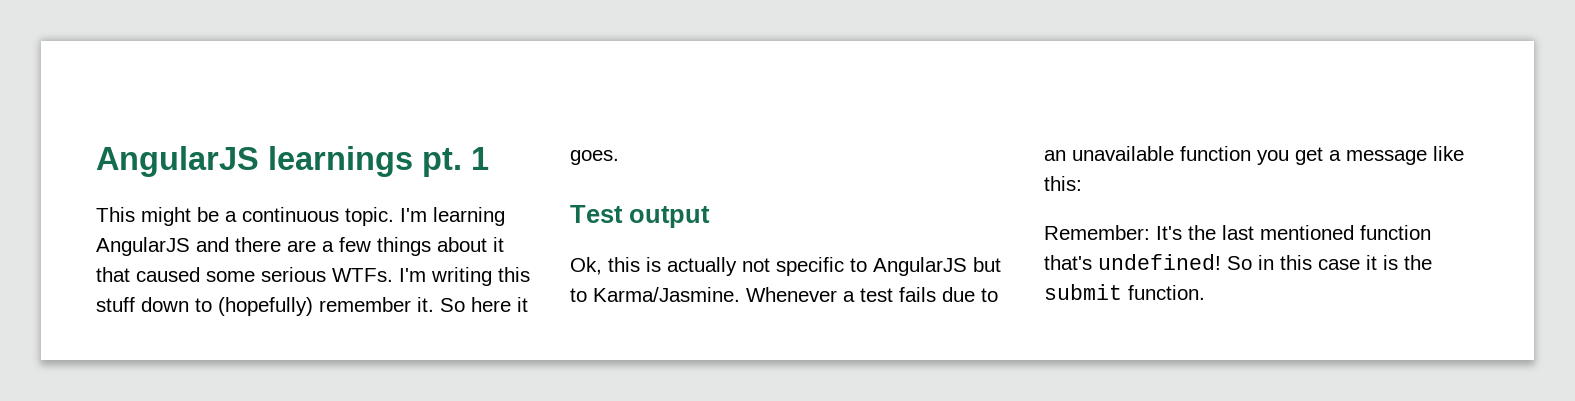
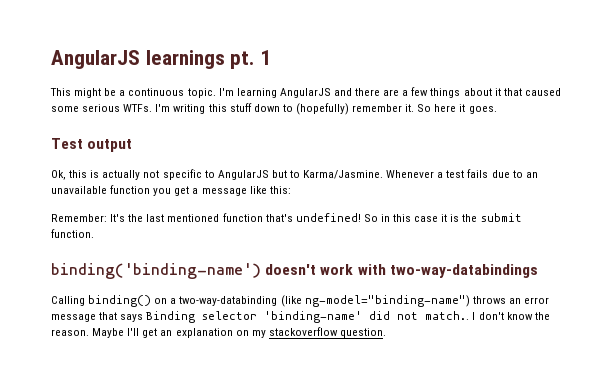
(1205, 292) none -> [51,263,538,279] [51,295,549,307] [51,311,550,323] [51,327,386,338] // binding('binding-name') doesn't work with two-way-databindings // Calling binding() on a two-way-databinding (like ng-model="binding-name") throws an error message that says Binding selector 'binding-name' did not match.. I don't know the reason. Maybe I'll get an explanation on my stackoverflow question.

